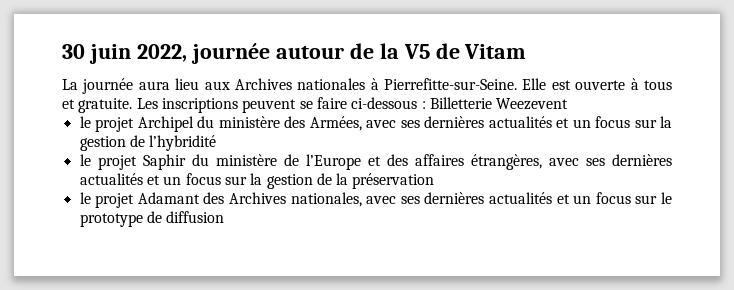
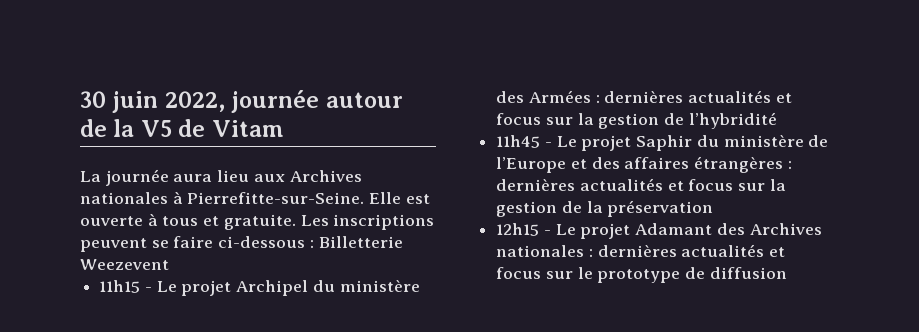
[79,116,91,128] le -> [99,280,177,293] 11h15 - Le
[309,116,591,131] Armées, avec ses dernières actualités et un -> [528,90,792,103] Armées : dernières actualités et
[79,154,91,166] le -> [496,135,577,148] 11h45 - Le
[470,154,673,170] [79,173,182,185] étrangères, avec ses dernières actualités et un -> [694,156,792,173] [496,178,684,191] étrangères : dernières actualités et
[79,192,91,204] le -> [496,223,576,236] 12h15 - Le
[290,192,592,207] nationales, avec ses dernières actualités et un -> [496,244,786,257] nationales : dernières actualités et

